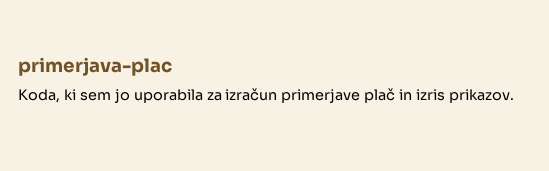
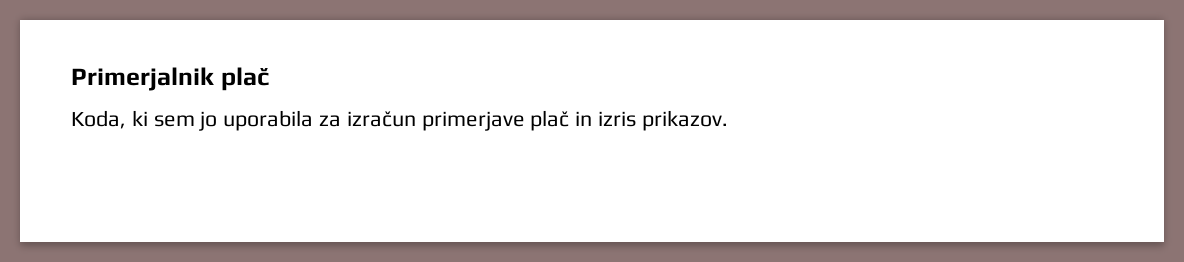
[18,57,172,76] primerjava-plac -> [71,67,269,91] Primerjalnik plač

